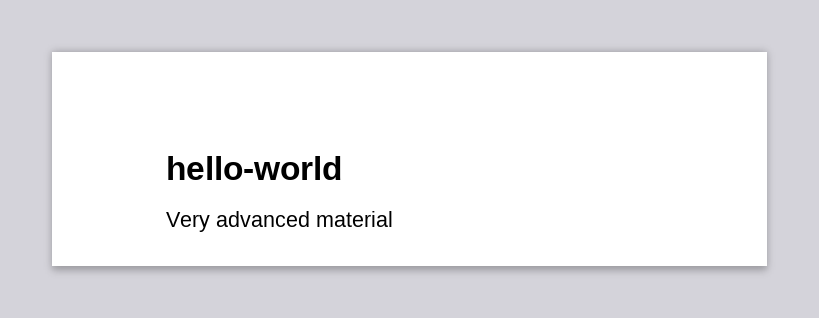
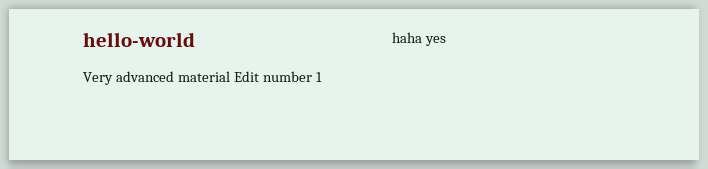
(393, 219) none -> [233,71,322,82] [392,32,446,46] Edit number 1 haha yes

